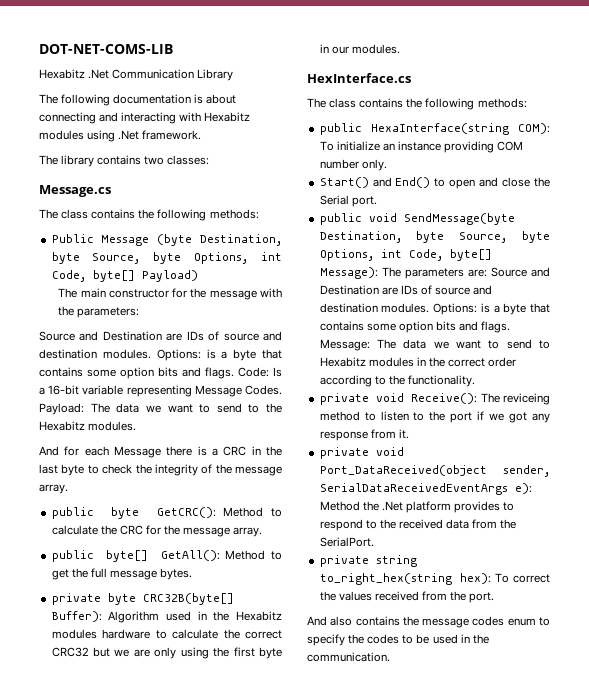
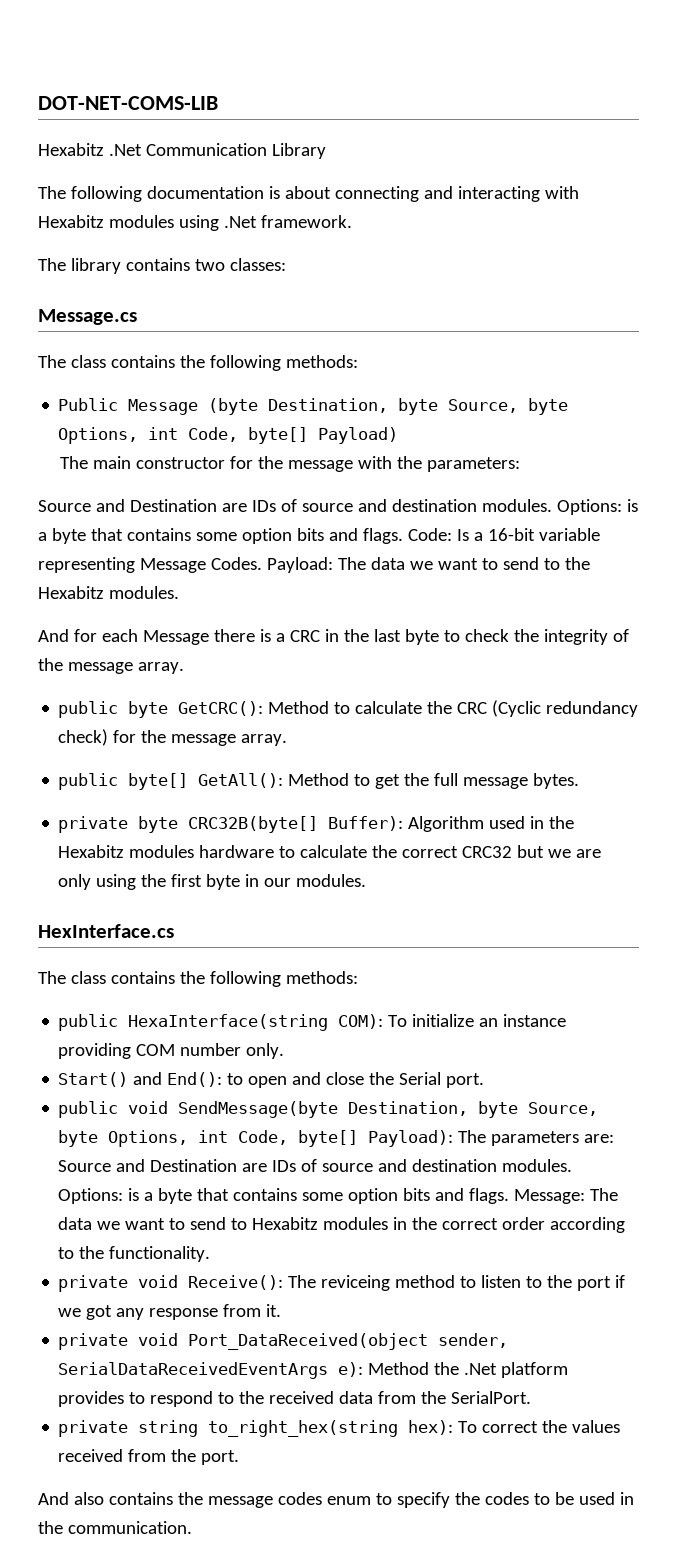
(143, 530) none -> [492,700,639,717] [58,729,109,746] (Cyclic redundancy check)
[395,177,431,188] End() -> [167,1072,223,1087] End():
[319,267,378,279] Message): -> [368,1130,454,1147] Payload):

